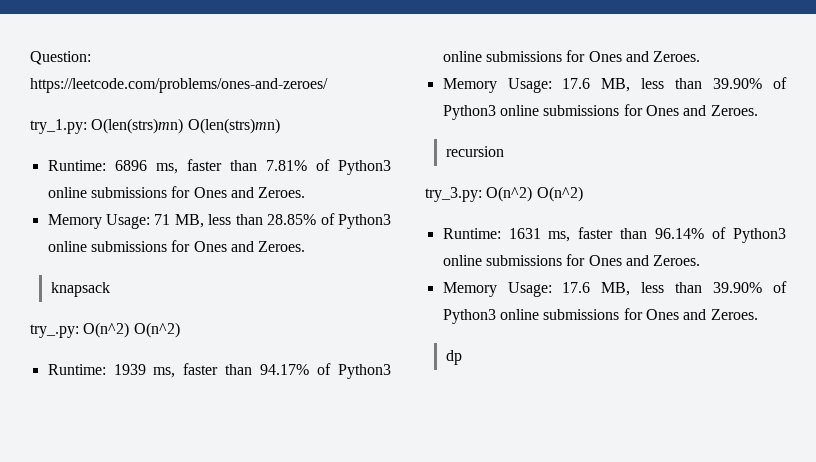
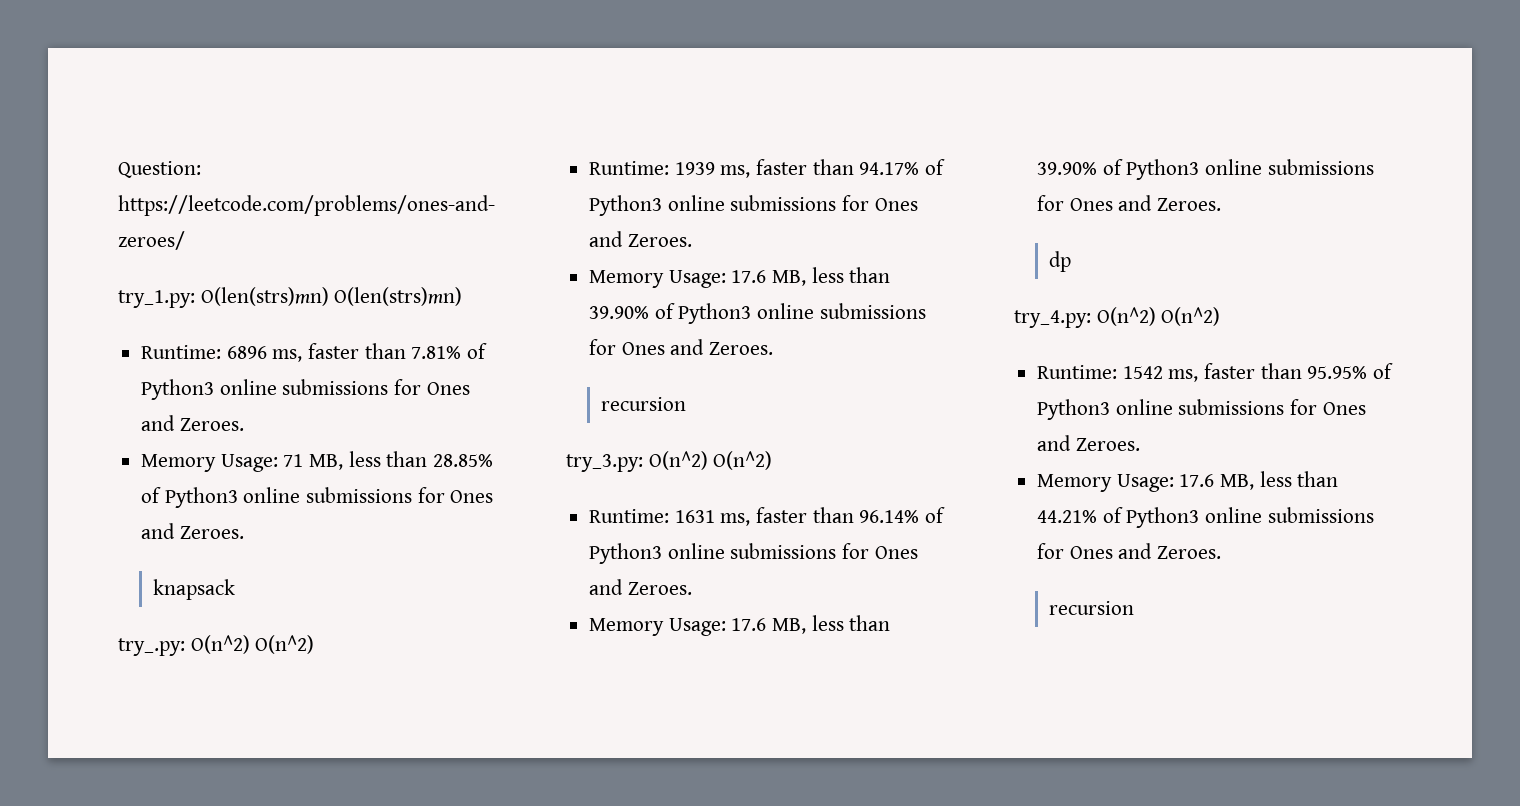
(462, 357) none -> [1014,307,1221,328] [1037,363,1394,382] [1037,399,1366,420] [1037,435,1140,451] [1037,471,1339,492] [1037,507,1374,528] [1037,543,1222,559] [1049,601,1135,615] // try_4.py: O(n^2) O(n^2) // Runtime: 1542 ms, faster than 95.95% of Python3 online submissions for Ones and Zeroes. // Memory Usage: 17.6 MB, less than 44.21% of Python3 online submissions for Ones and Zeroes. // recursion

